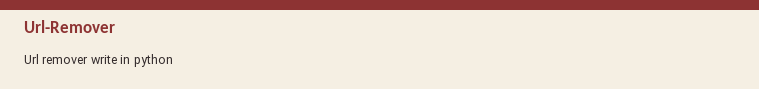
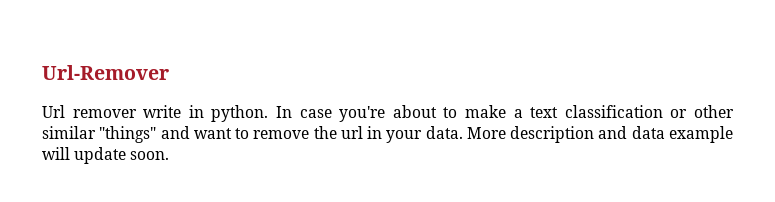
[133,54,173,67] python -> [211,105,735,122] [42,126,733,143] [42,147,170,164] python. In case you're about to make a text classification or other similar "things" and want to remove the url in your data. More description and data example will update soon.

